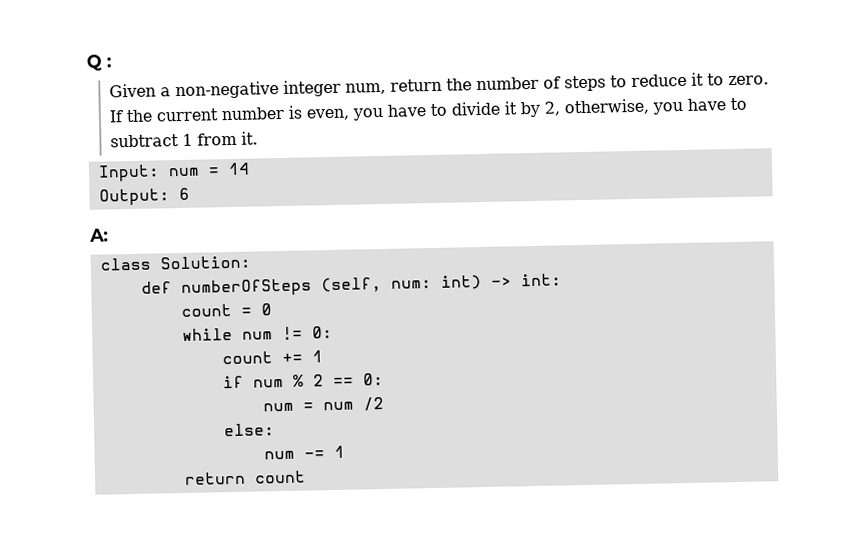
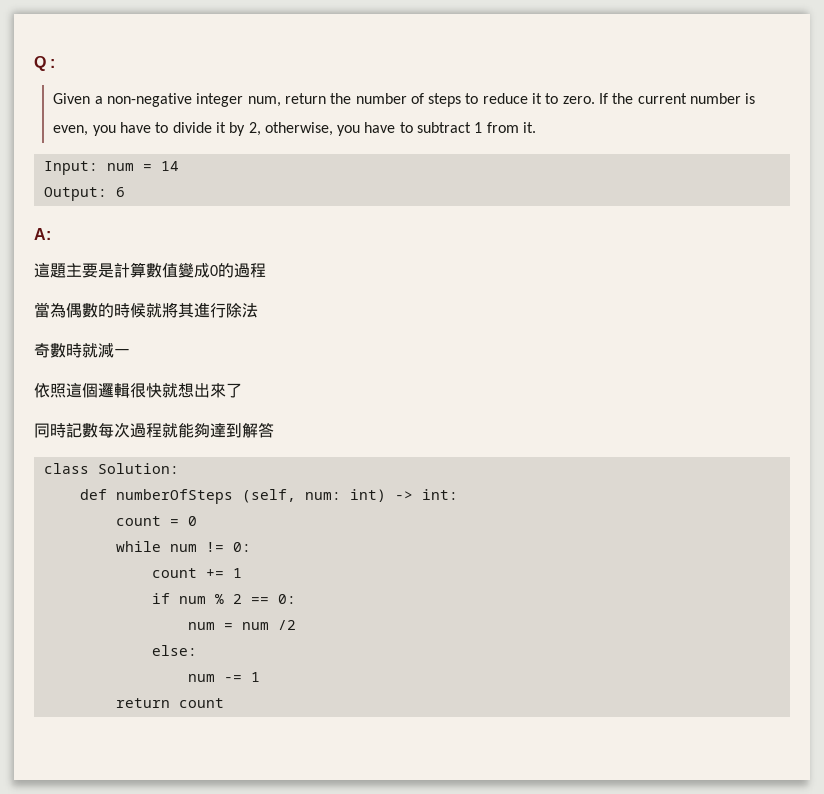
(109, 235) none -> [34,262,266,278] [34,302,258,318] [34,343,130,358] [34,382,242,398] [34,422,274,438] // 這題主要是計算數值變成0的過程 // 當為偶數的時候就將其進行除法 // 奇數時就減一 // 依照這個邏輯很快就想出來了 // 同時記數每次過程就能夠達到解答

